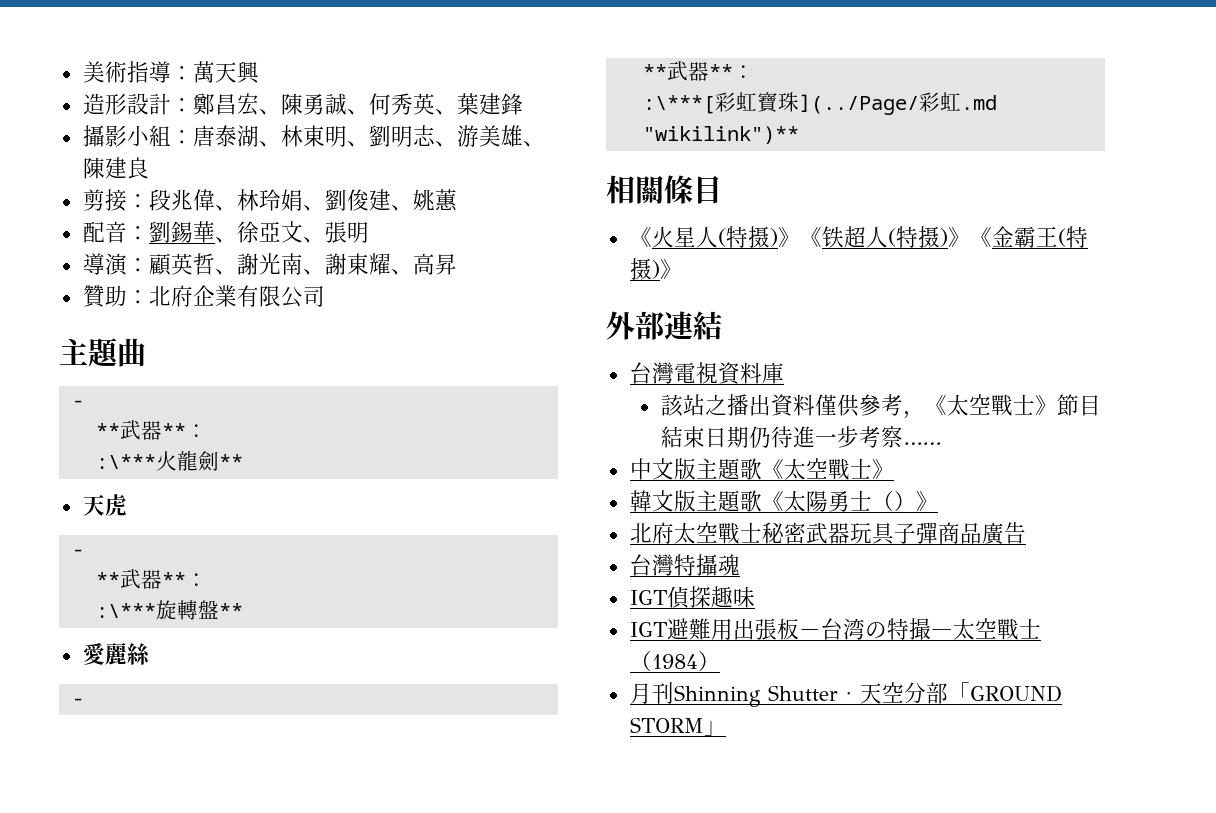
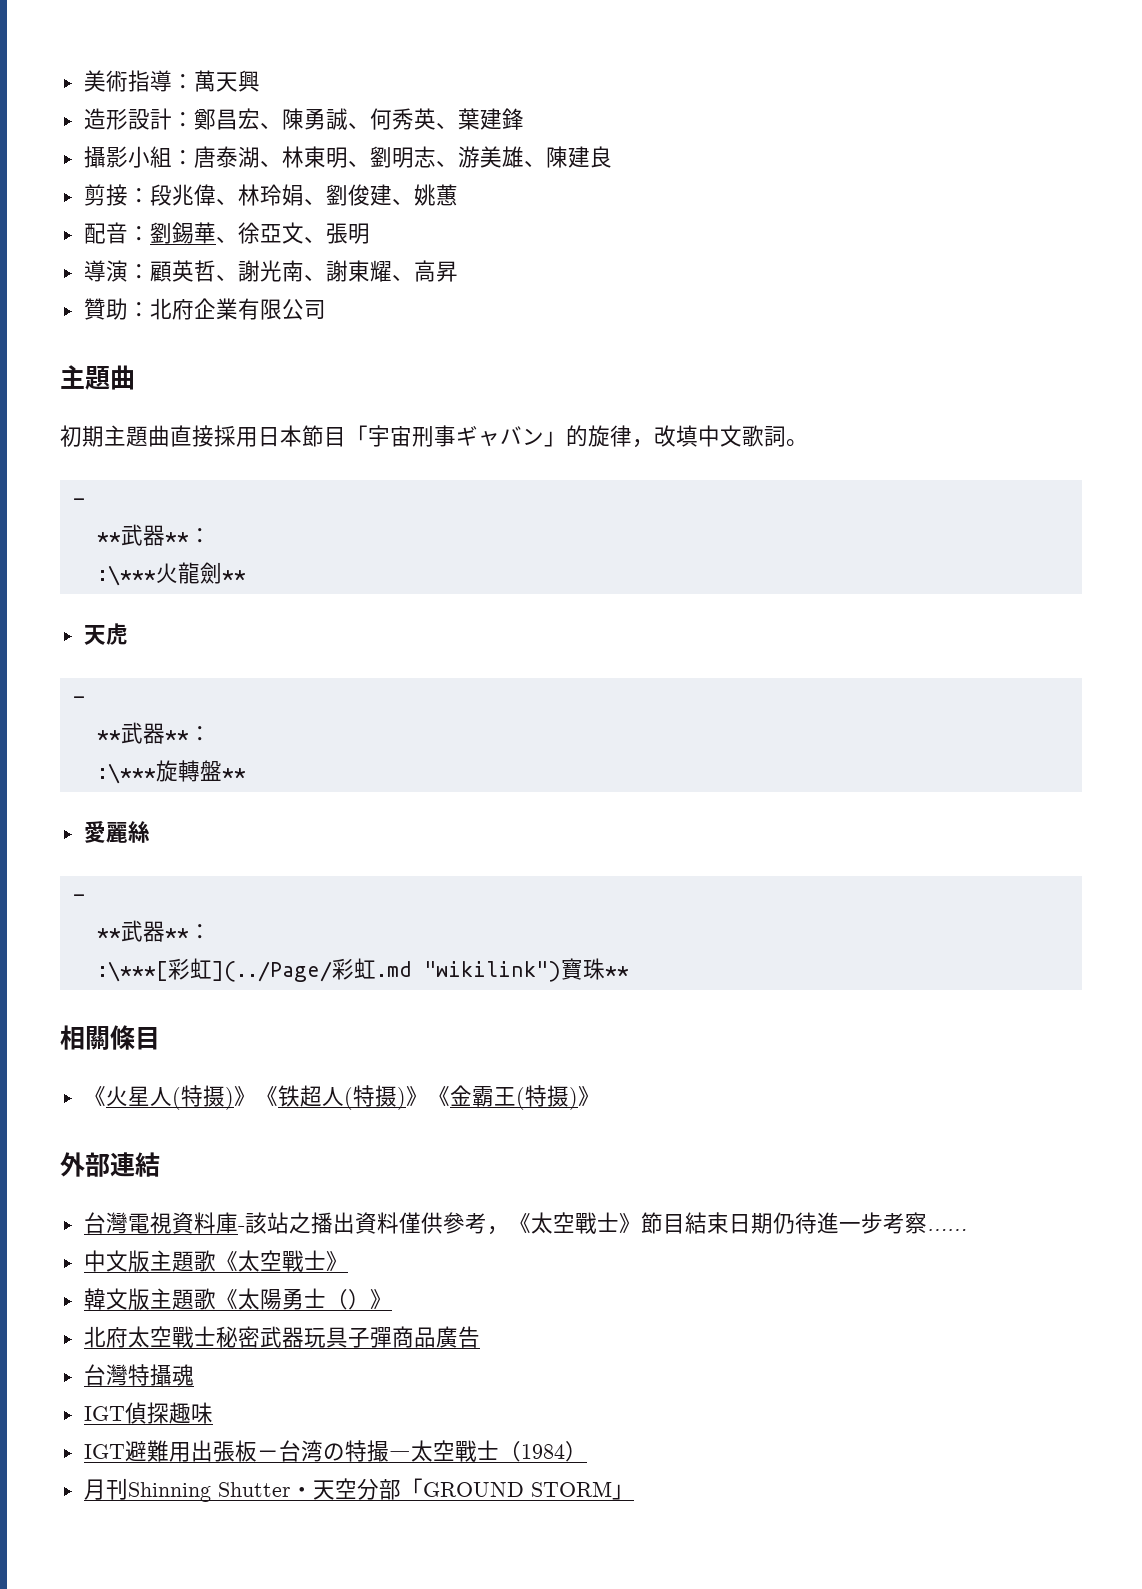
(146, 352) none -> [60,425,808,448] // 初期主題曲直接採用日本節目「宇宙刑事ギャバン」的旋律，改填中文歌詞。
[756,92,799,113] 寶珠 -> (212, 968) none
[642,126,799,144] "wikilink")** -> [423,958,629,982] "wikilink")寶珠**
(784, 373) // -> [237,1226,245,1231] -

